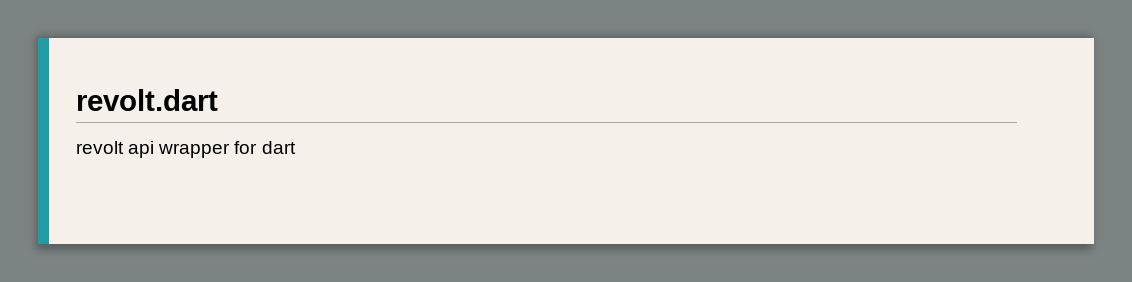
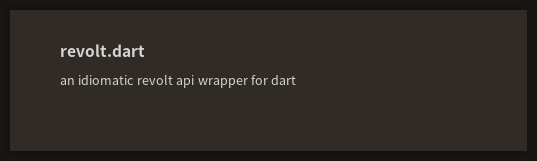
(218, 100) none -> [60,75,135,85] an idiomatic

